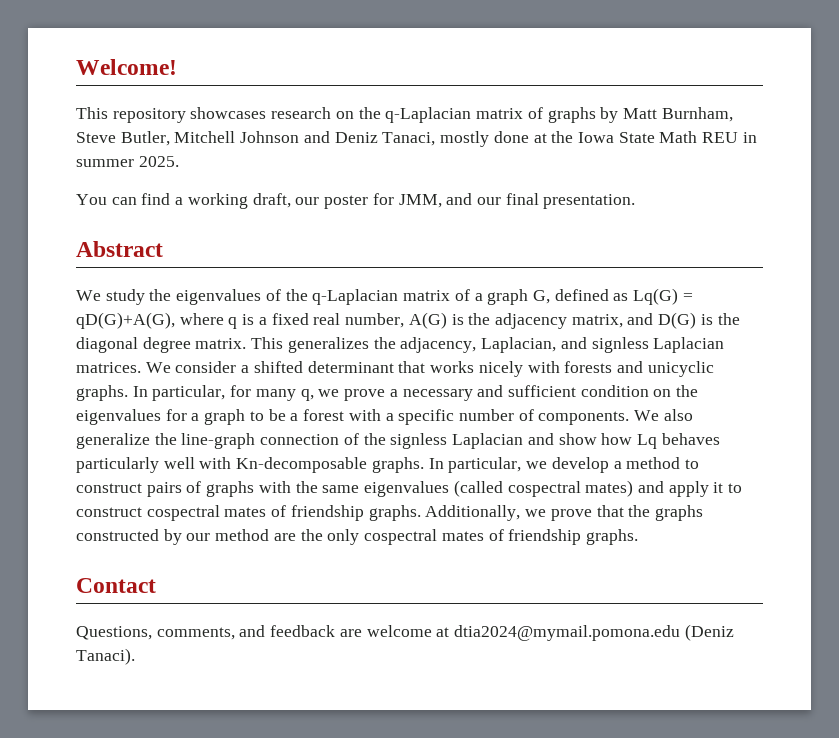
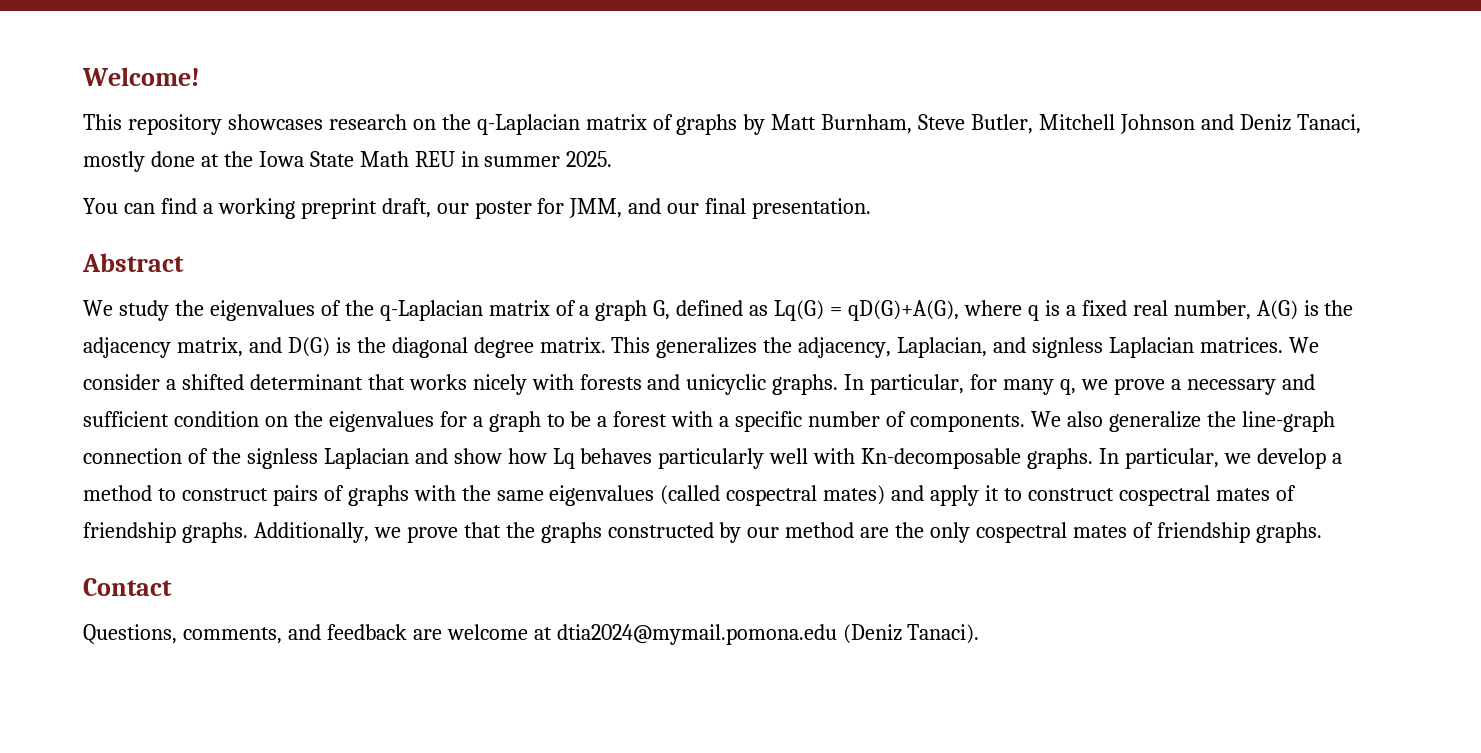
(248, 201) none -> [300,198,377,219] preprint

